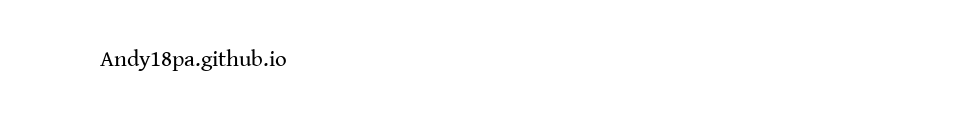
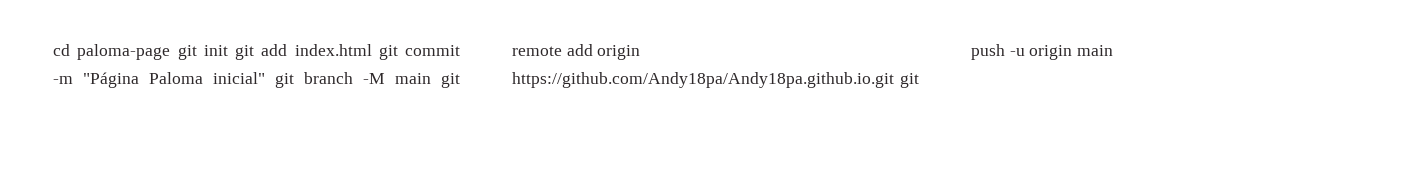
[100,49,287,71] Andy18pa.github.io -> [53,44,460,60] [53,72,460,88] [512,44,641,60] [512,72,919,88] [971,44,1114,60] cd paloma-page git init git add index.html git commit -m "Página Paloma inicial" git branch -M main git remote add origin https://github.com/Andy18pa/Andy18pa.github.io.git git push -u origin main

